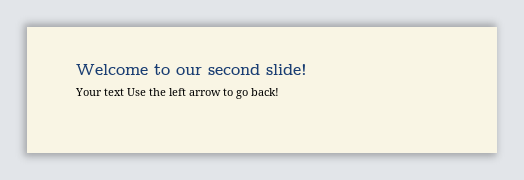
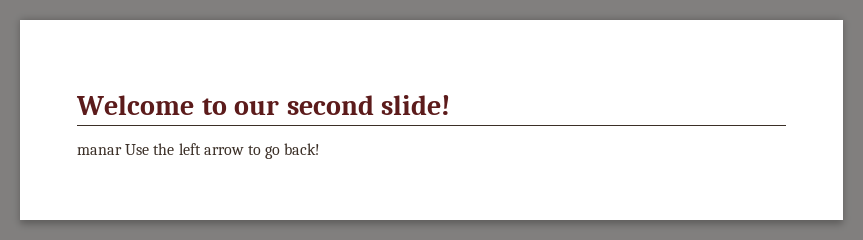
[75,88,124,96] Your text -> [77,147,122,155] manar

